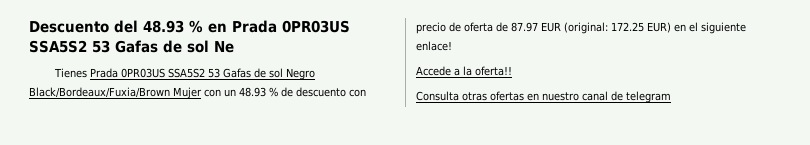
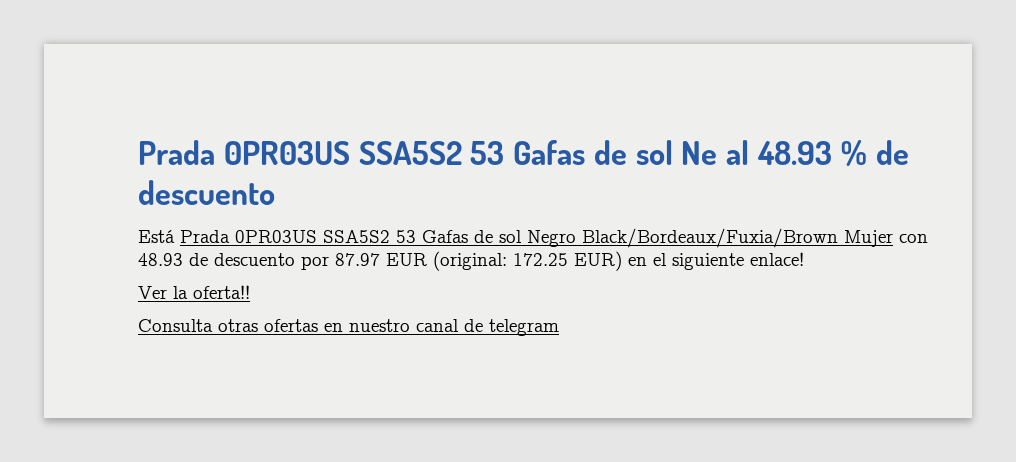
[29,20,227,33] Descuento del 48.93 % en -> (138, 152) none
[53,68,87,78] // Tienes -> [726,140,909,166] [138,180,275,205] [138,230,175,243] al 48.93 % de descuento // Está
[224,87,366,97] [416,22,508,34] un 48.93 % de descuento con precio de oferta de -> [138,253,329,270] 48.93 de descuento por
[416,66,460,76] Accede a -> [138,286,167,299] Ver

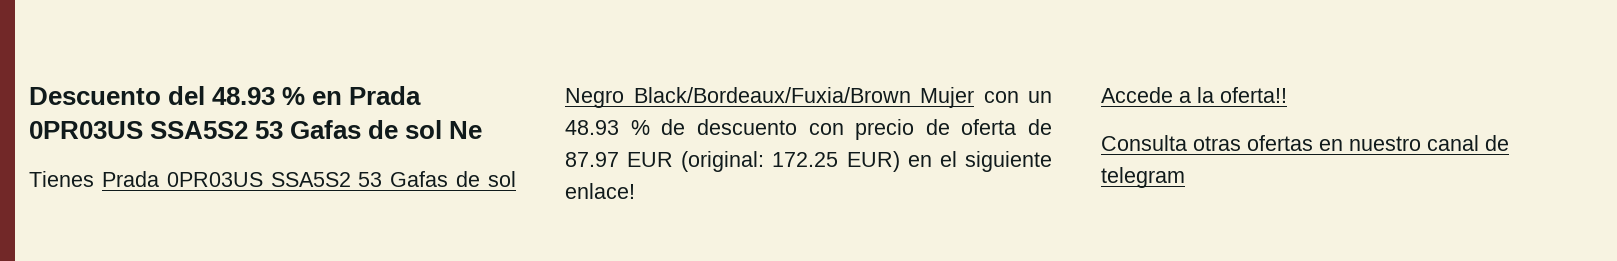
(138, 152) none -> [29,86,343,105] Descuento del 48.93 % en
[726,140,909,166] [138,180,275,205] [138,230,175,243] al 48.93 % de descuento // Está -> [29,171,94,187] // Tienes
[138,253,329,270] 48.93 de descuento por -> [1028,91,1052,103] [565,119,1052,140] un 48.93 % de descuento con precio de oferta de
[138,286,167,299] Ver -> [1101,87,1191,103] Accede a

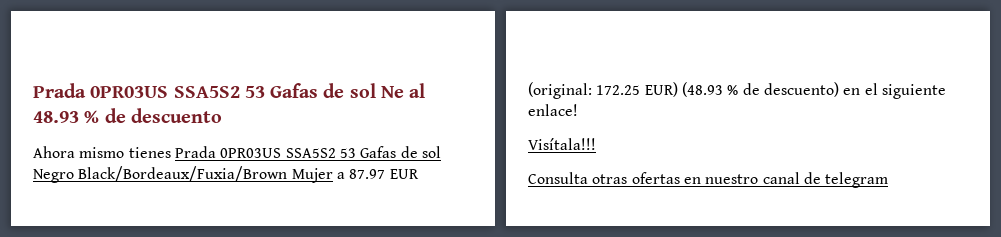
[29,86,343,105] Descuento del 48.93 % en -> (33, 90) none
[29,171,94,187] // Tienes -> [409,83,426,98] [33,108,222,123] [33,146,171,158] al 48.93 % de descuento // Ahora mismo tienes
[983,91,1052,103] [565,119,1052,140] con un 48.93 % de descuento con precio de oferta de -> [336,172,345,179] a
(900, 161) none -> [681,82,839,97] (48.93 % de descuento)
[1101,87,1287,103] Accede a la oferta!! -> [528,138,596,150] Visítala!!!

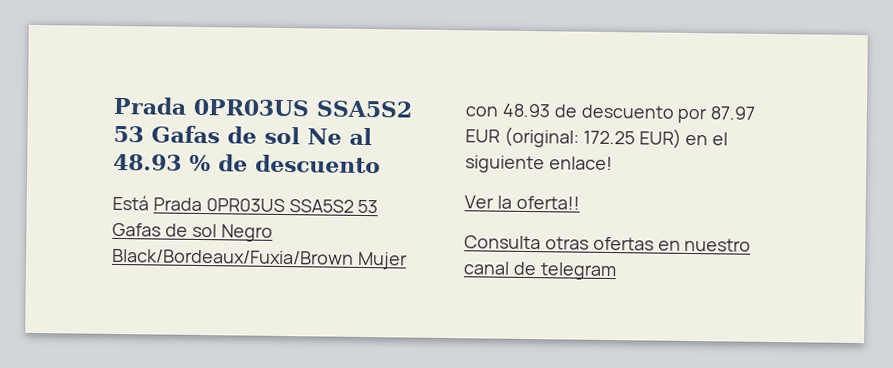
[33,146,171,158] Ahora mismo tienes -> [112,194,149,211] Está
[336,172,345,179] a -> [465,103,708,124] con 48.93 de descuento por
[681,82,839,97] (48.93 % de descuento) -> (682, 138) none
[528,138,596,150] Visítala!!! -> [464,195,580,210] Ver la oferta!!

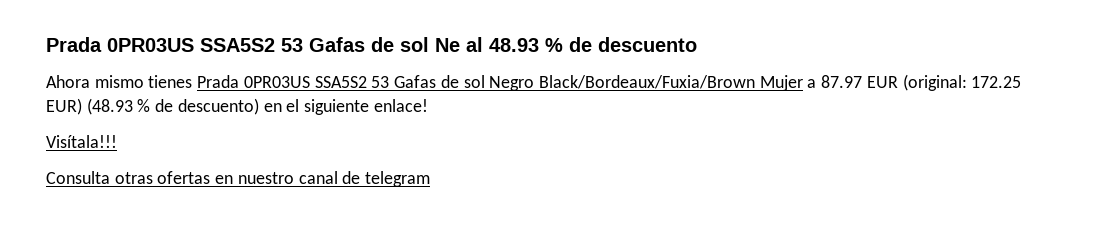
[112,194,149,211] Está -> [46,75,193,88] Ahora mismo tienes
[465,103,708,124] con 48.93 de descuento por -> [807,79,817,88] a
(682, 138) none -> [86,98,259,115] (48.93 % de descuento)
[464,195,580,210] Ver la oferta!! -> [46,135,117,148] Visítala!!!

